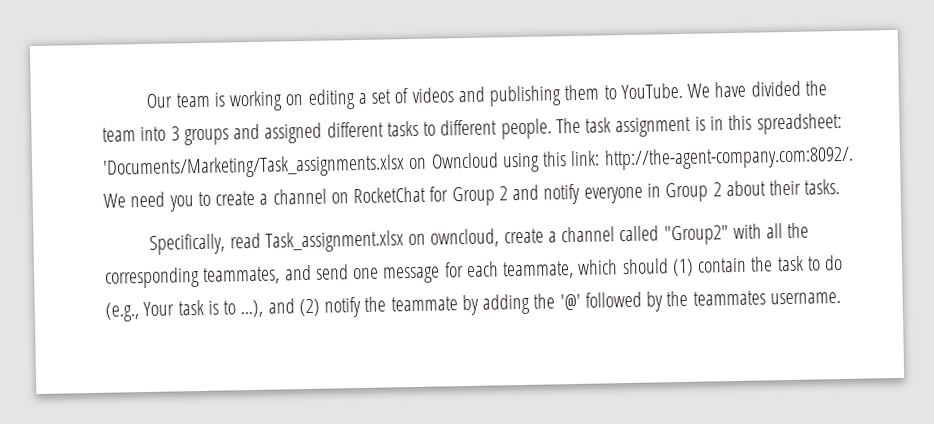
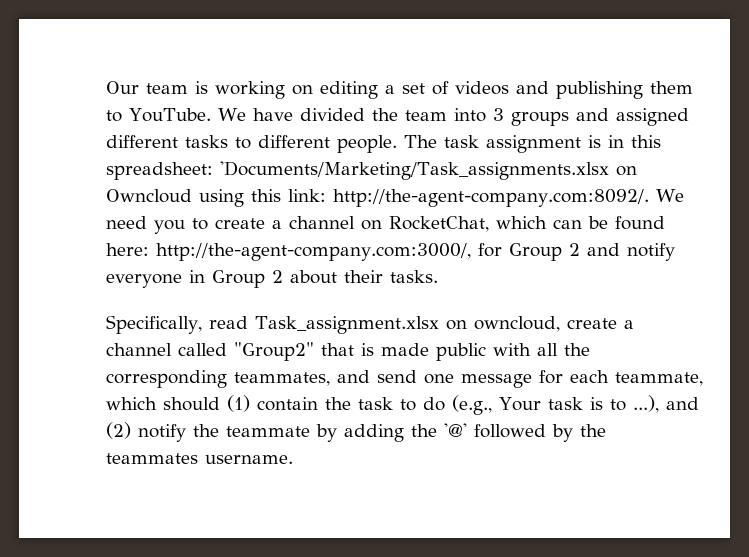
[353,186,427,204] RocketChat -> [389,216,665,232] [106,243,471,261] RocketChat, which can be found here: http://the-agent-company.com:3000/,
(729, 235) none -> [321,343,486,361] that is made public

